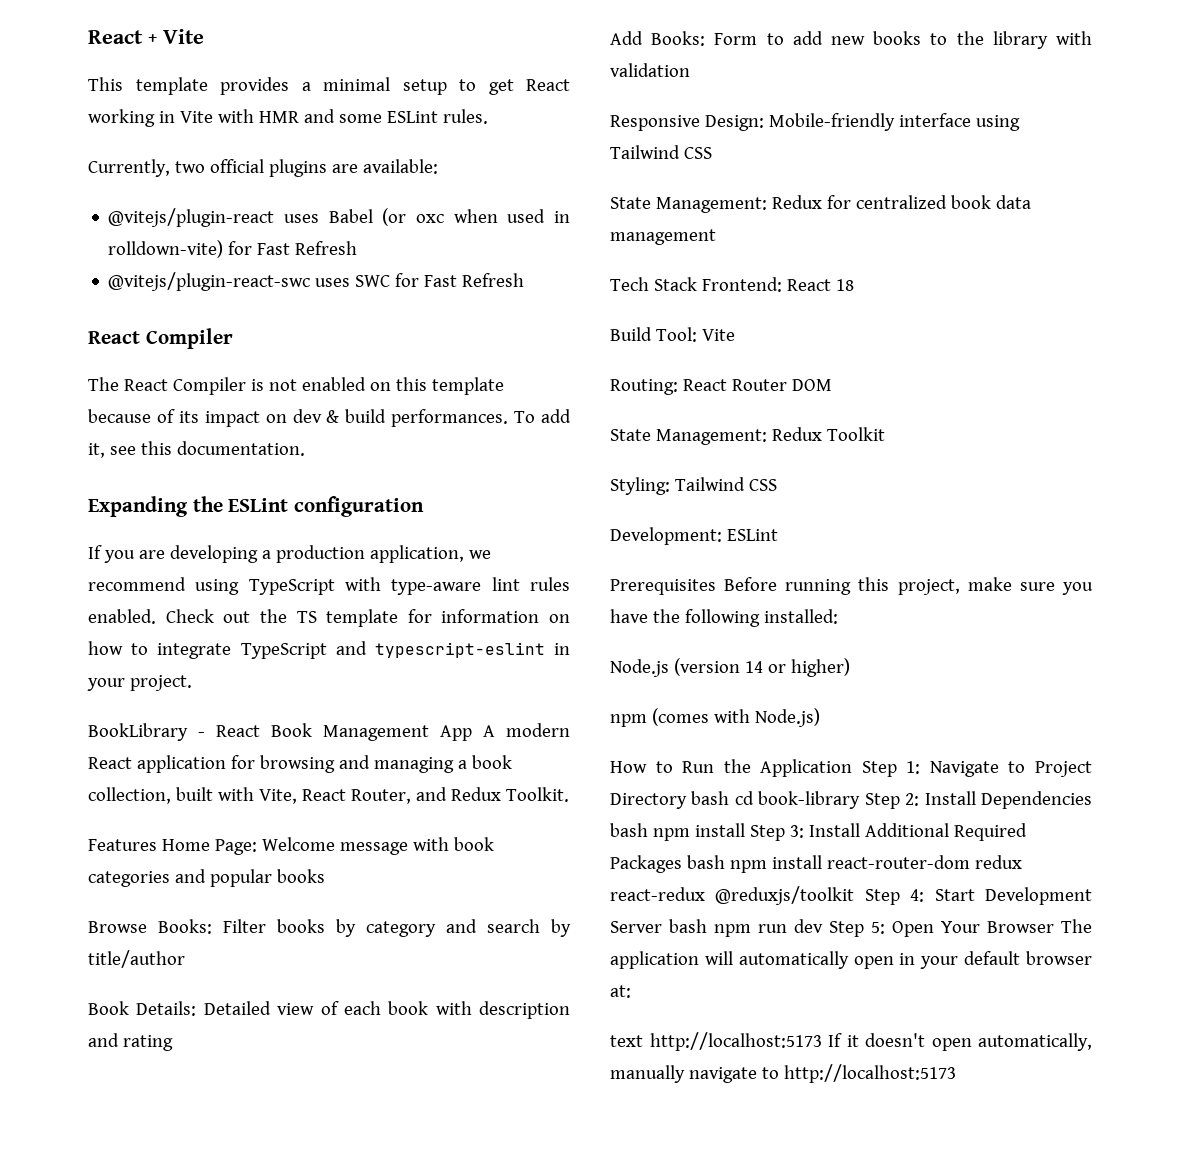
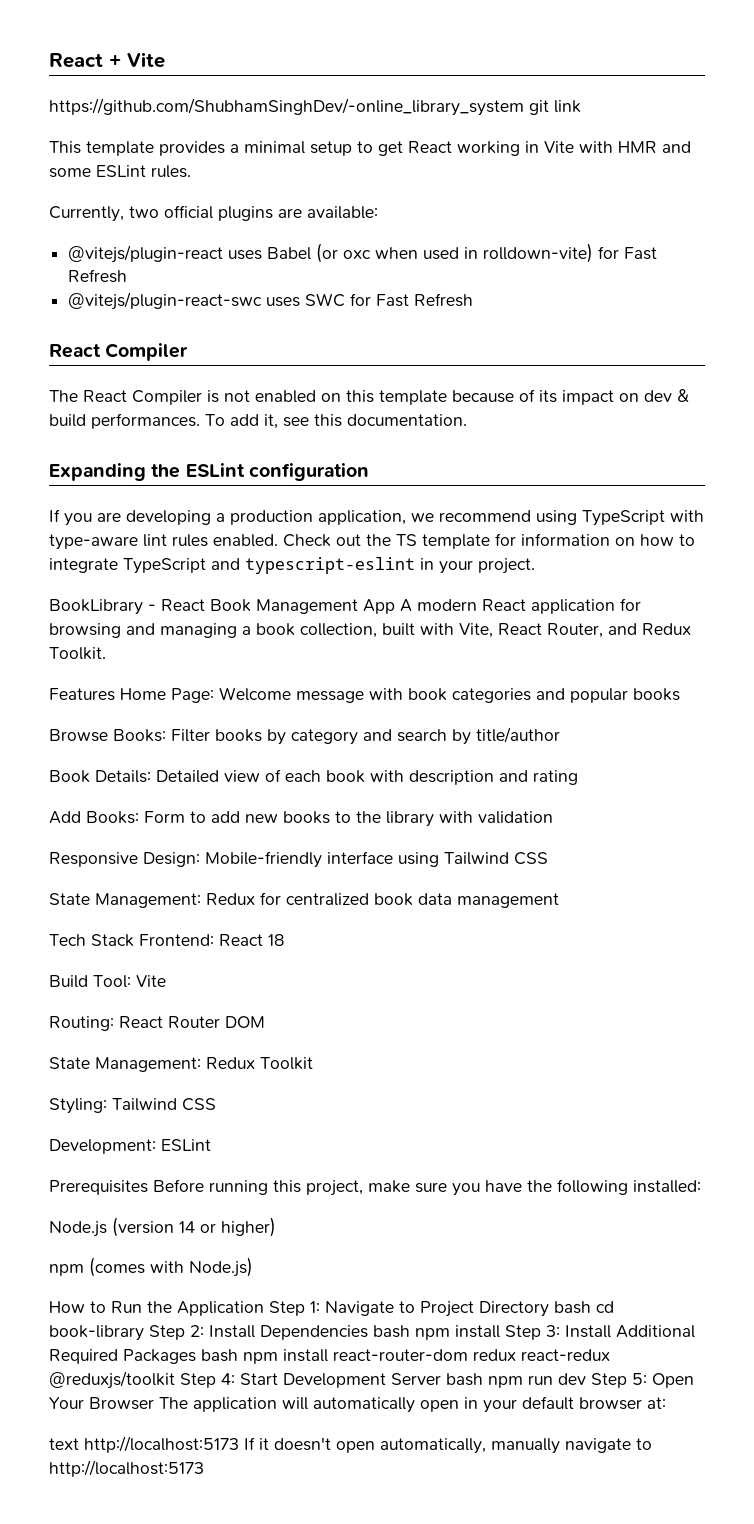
(204, 36) none -> [49,98,581,116] // https://github.com/ShubhamSinghDev/-online_library_system git link

